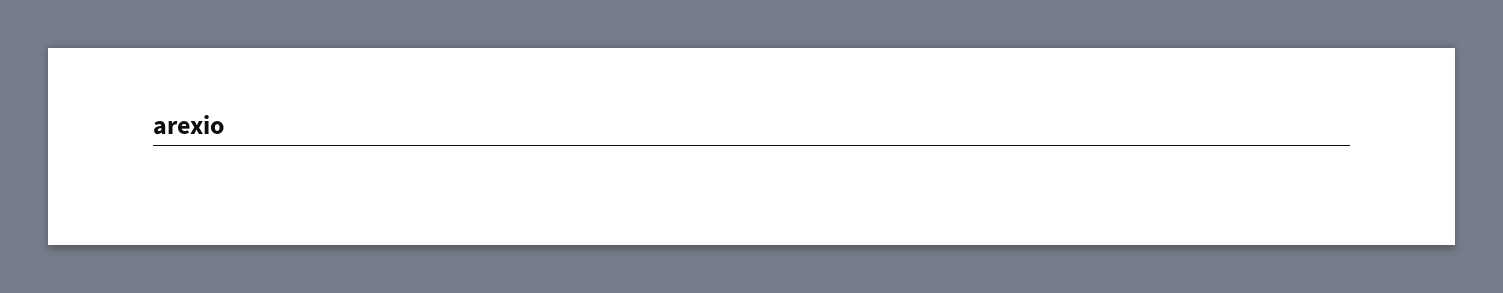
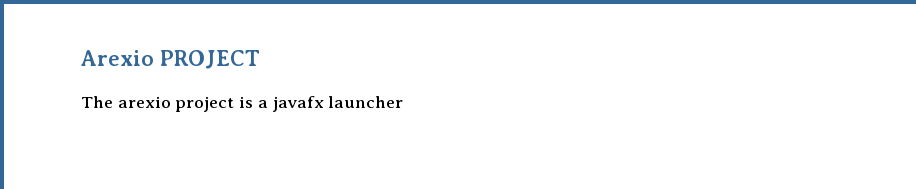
[153,115,224,135] arexio -> [81,50,260,69] [81,96,404,112] Arexio PROJECT // The arexio project is a javafx launcher

